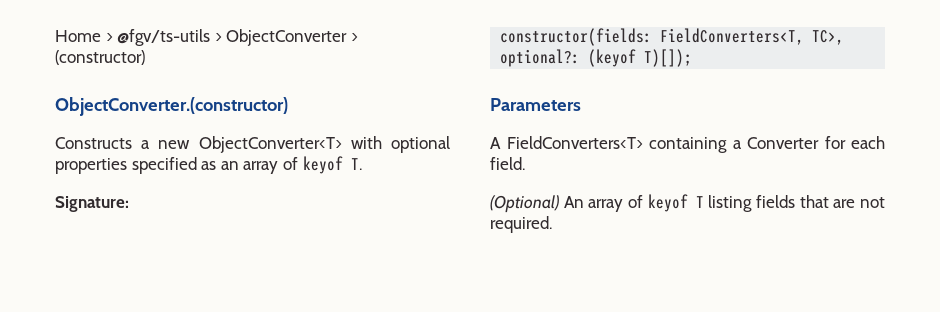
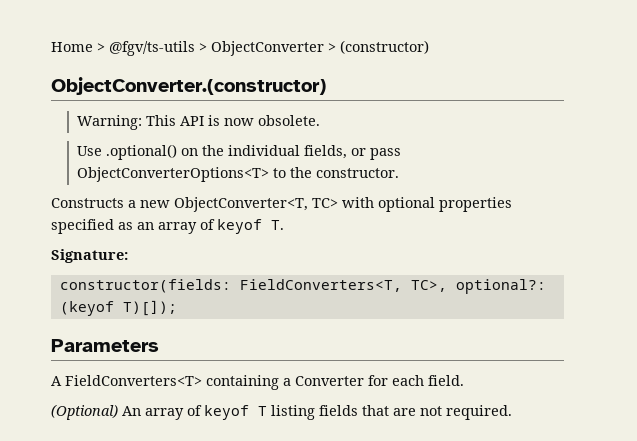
(288, 106) none -> [77,115,321,130] [77,144,402,160] [77,167,400,182] // Warning: This API is now obsolete. // Use .optional() on the individual fields, or pass ObjectConverterOptions<T> to the constructor.
[198,136,342,153] ObjectConverter<T> -> [174,197,338,212] ObjectConverter<T, TC>

